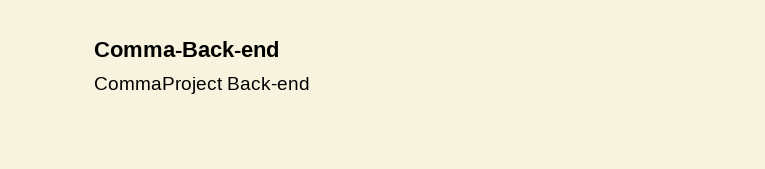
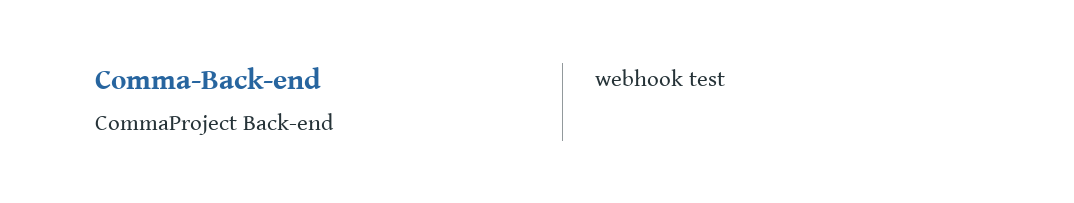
(311, 83) none -> [595,69,726,86] // webhook test

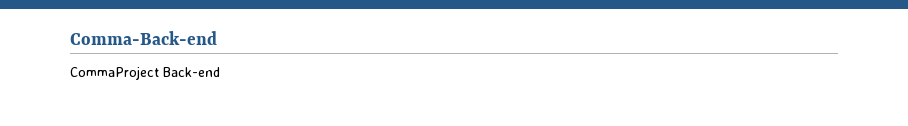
[595,69,726,86] // webhook test -> (220, 72) none

